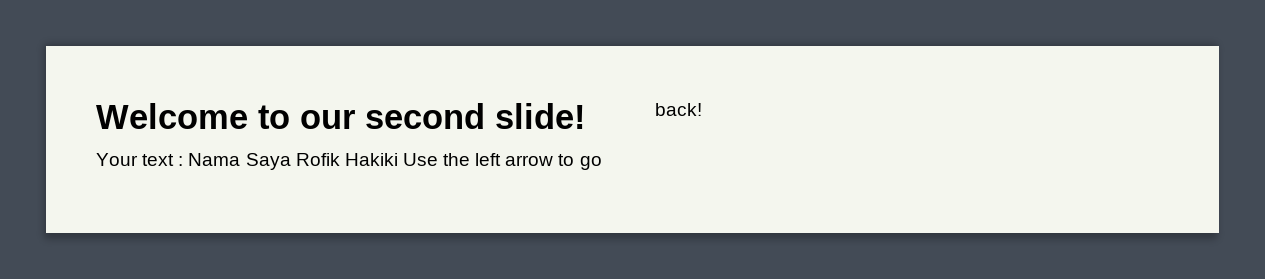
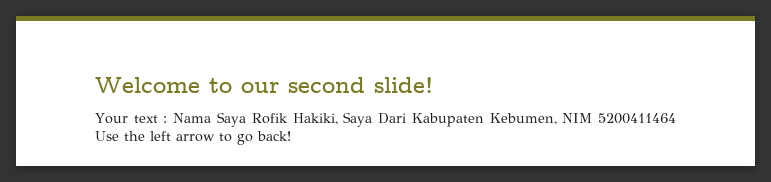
[344,153,398,166] Hakiki -> [292,112,676,127] Hakiki, Saya Dari Kabupaten Kebumen, NIM 5200411464

